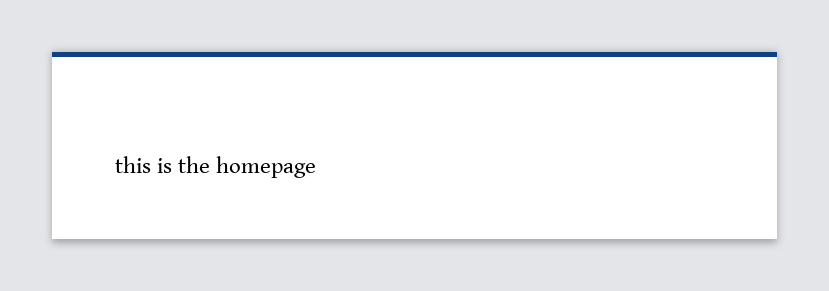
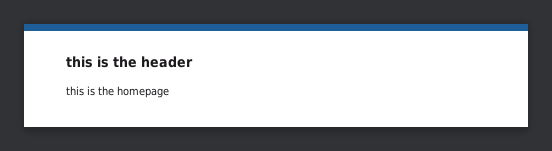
[115,156,211,173] this is the -> [66,56,193,68] [66,86,114,96] this is the header // this is the

